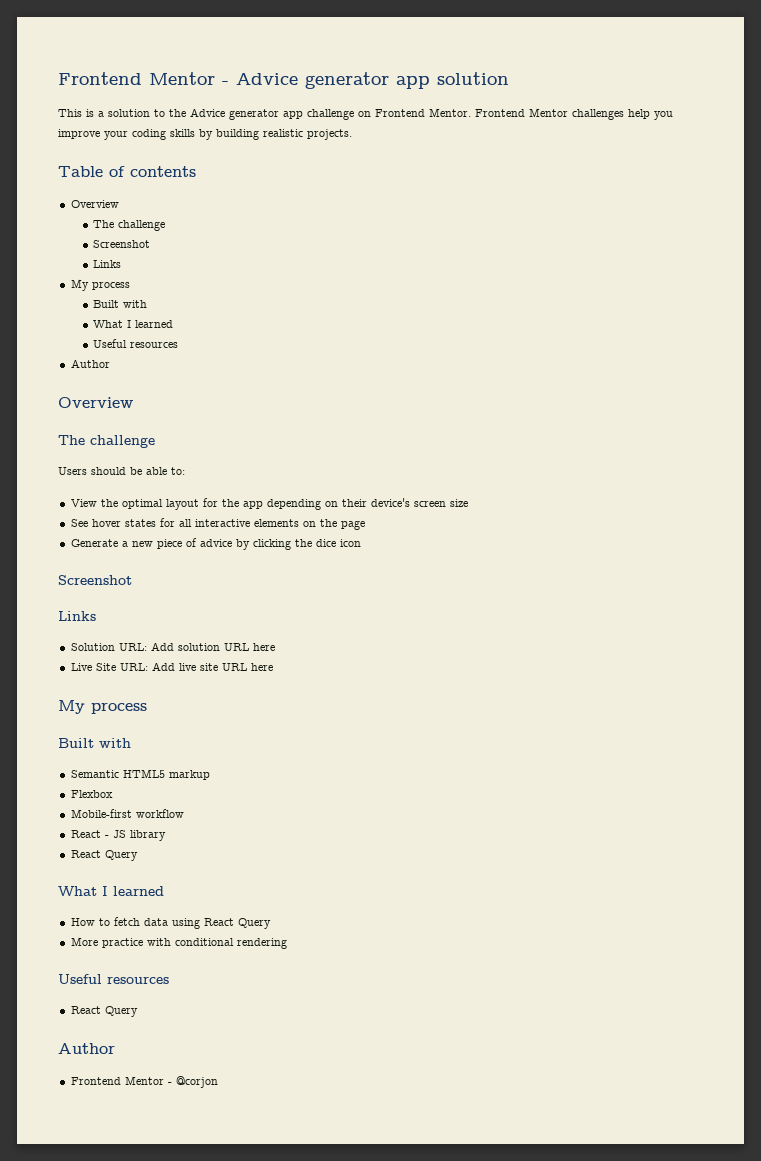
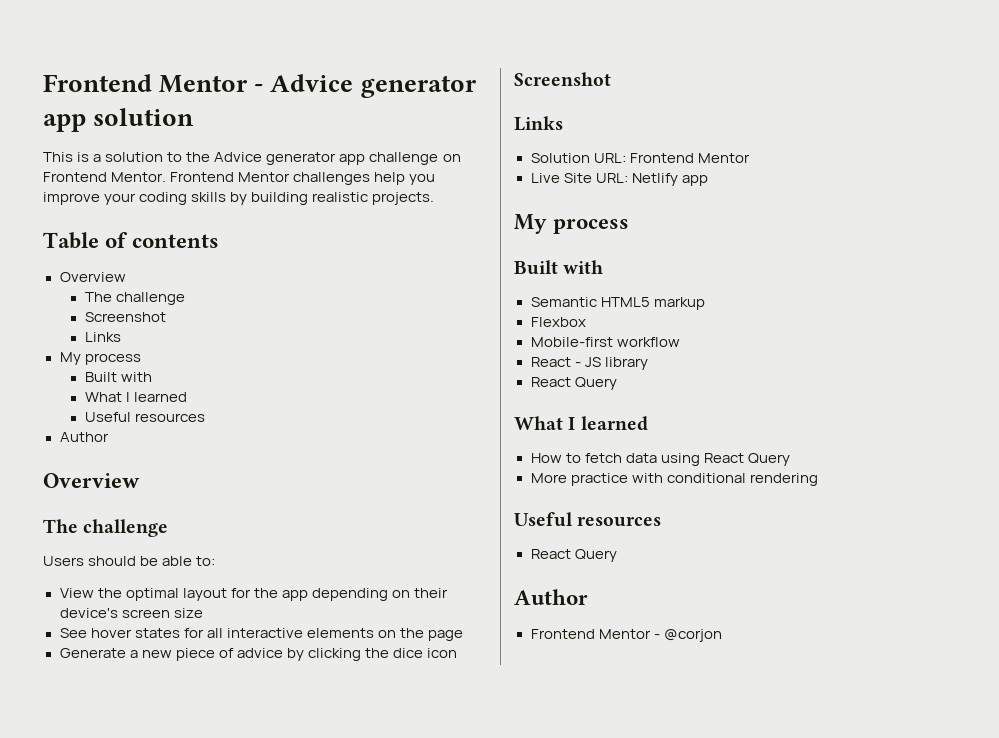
[150,642,275,651] Add solution URL here -> [629,153,750,163] Frontend Mentor
[151,662,273,671] Add live site URL here -> [631,173,708,186] Netlify app

